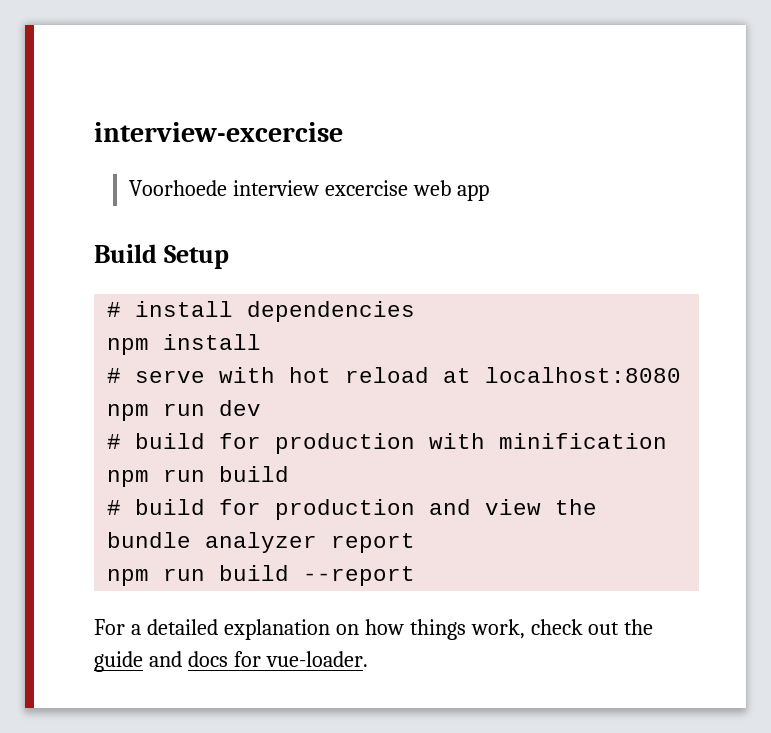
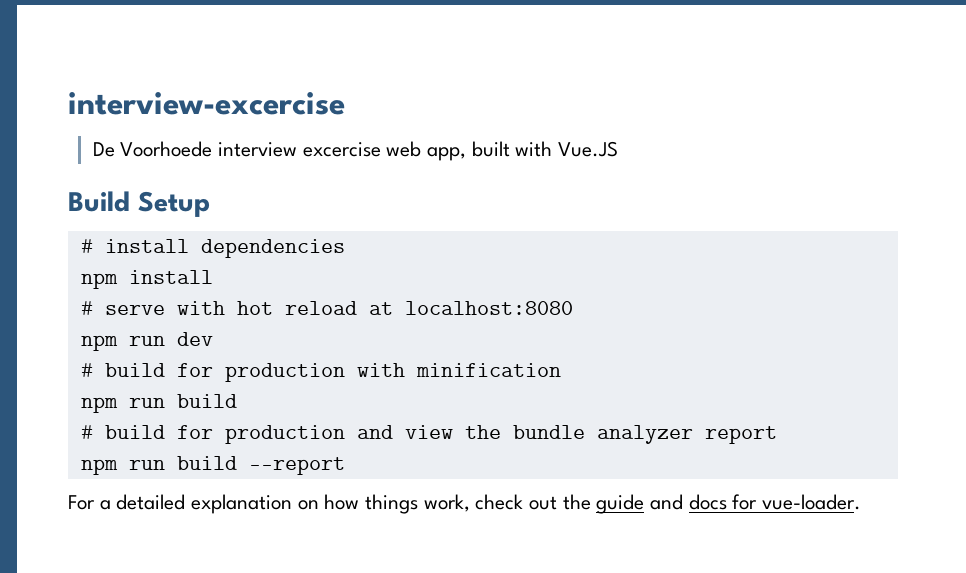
(343, 132) none -> [92,142,115,157] De
[456,184,489,201] app -> [426,141,618,161] app, built with Vue.JS

